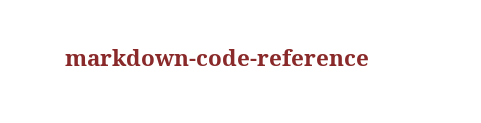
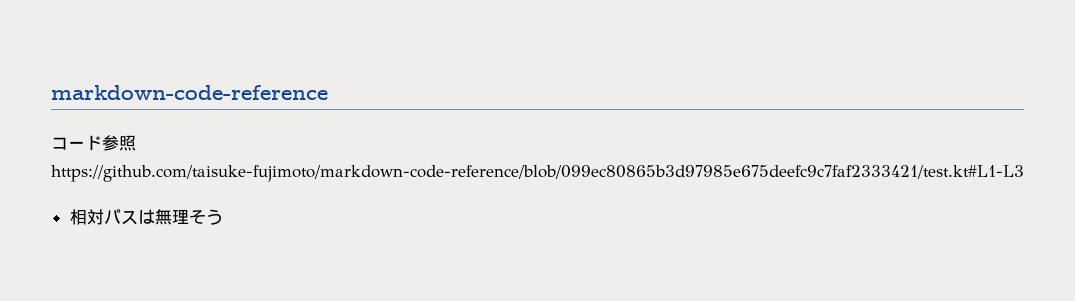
(369, 57) none -> [51,135,136,151] [51,165,1024,182] [69,209,223,225] // コード参照https://github.com/taisuke-fujimoto/markdown-code-reference/blob/099ec80865b3d97985e675deefc9c7faf2333421/test.kt#L1-L3 // 相対パスは無理そう

